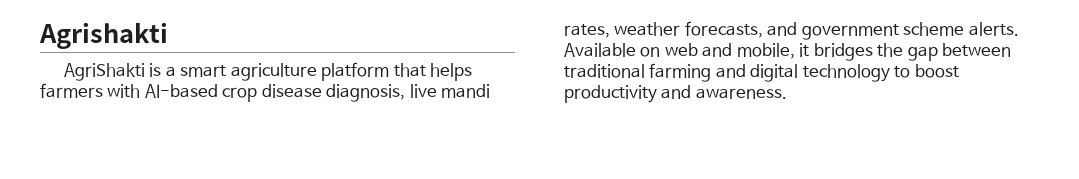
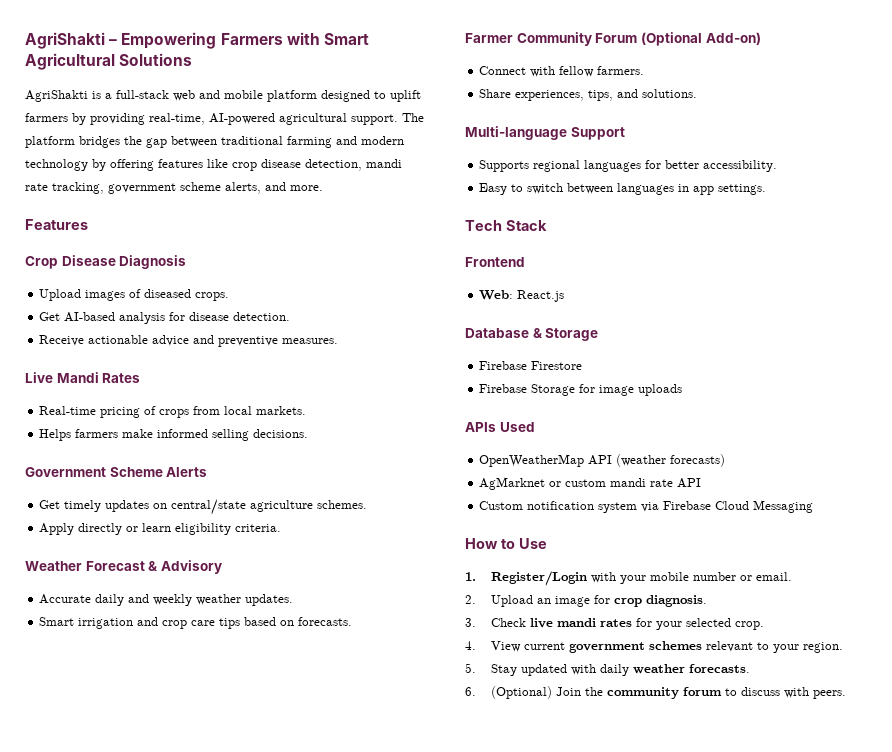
[39,22,168,49] [64,62,473,81] [40,83,491,102] [564,21,1019,40] [564,43,810,59] Agrishakti // AgriShakti is a smart agriculture platform that helps farmers with AI-based crop disease diagnosis, live mandi rates, weather forecasts, and government scheme alerts. Available on web and mobile, it -> [25,32,369,49] [25,53,193,70] [25,90,421,102] [25,113,424,125] [25,136,75,148] AgriShakti – Empowering Farmers with Smart Agricultural Solutions // AgriShakti is a full-stack web and mobile platform designed to uplift farmers by providing real-time, AI-powered agricultural support. The platform
[750,64,959,82] [564,85,787,103] digital technology to boost productivity and awareness. -> [361,136,404,145] [25,159,402,171] [25,182,323,194] [25,219,88,230] [25,255,187,269] [39,289,230,301] [39,312,291,324] [39,335,339,347] [25,372,141,383] [39,406,307,418] [39,429,309,441] [25,467,208,477] [39,499,368,515] [39,523,282,535] [25,560,222,574] [39,594,294,606] [39,617,353,629] [465,32,761,46] [479,66,645,77] [479,89,698,101] [465,126,625,140] [479,160,778,172] [479,183,767,195] [465,220,547,231] [465,257,525,267] [479,290,565,302] [465,328,599,341] [479,361,583,370] [479,384,683,396] [465,422,535,432] [479,454,726,467] [479,477,702,490] [479,500,814,513] [465,538,547,549] [465,571,792,586] [465,595,707,607] [465,618,764,630] [465,641,843,653] [465,663,750,676] [465,686,846,699] modern technology by offering features like crop disease detection, mandi rate tracking, government scheme alerts, and more. // Features // Crop Disease Diagnosis // Upload images of diseased crops. // Get AI-based analysis for disease detection. // Receive actionable advice and preventive measures. // Live Mandi Rates // Real-time pricing of crops from local markets. // Helps farmers make informed selling decisions. // Government Scheme Alerts // Get timely updates on central/state agriculture schemes. // Apply directly or learn eligibility criteria. // Weather Forecast & Advisory // Accurate daily and weekly weather updates. // Smart irrigation and crop care tips based on forecasts. // Farmer Community Forum (Optional Add-on) // Connect with fellow farmers. // Share experiences, tips, and solutions. // Multi-language Support // Supports regional languages for better accessibility. // Easy to switch between languages in app settings. // Tech Stack // Frontend // Web: React.js // Database & Storage // Firebase Firestore // Firebase Storage for image uploads // APIs Used // OpenWeatherMap API (weather forecasts) // AgMarknet or custom mandi rate API // Custom notification system via Firebase Cloud Messaging // How to Use // 1. Register/Login with your mobile number or email. // 2. Upload an image for crop diagnosis. // 3. Check live mandi rates for your selected crop. // 4. View current government schemes relevant to your region. // 5. Stay updated with daily weather forecasts. // 6. (Optional) Join the community forum to discuss with peers.

